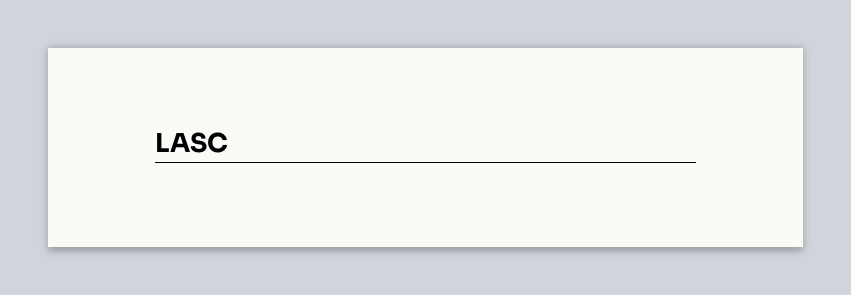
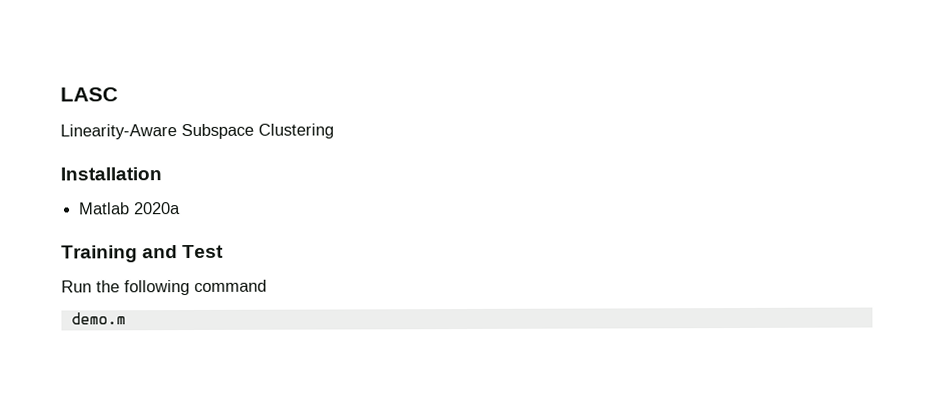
(228, 142) none -> [60,123,334,140] [60,167,162,181] [79,202,182,215] [61,244,225,263] [61,279,267,296] [70,312,126,325] // Linearity-Aware Subspace Clustering // Installation // Matlab 2020a // Training and Test // Run the following command // demo.m

